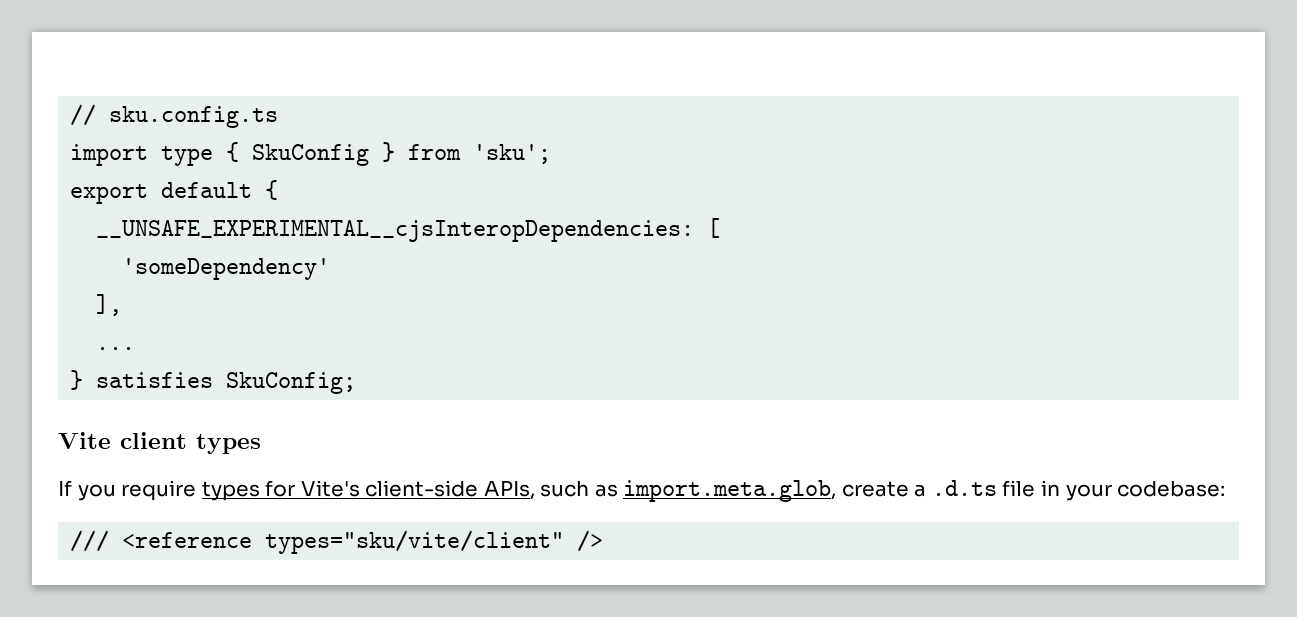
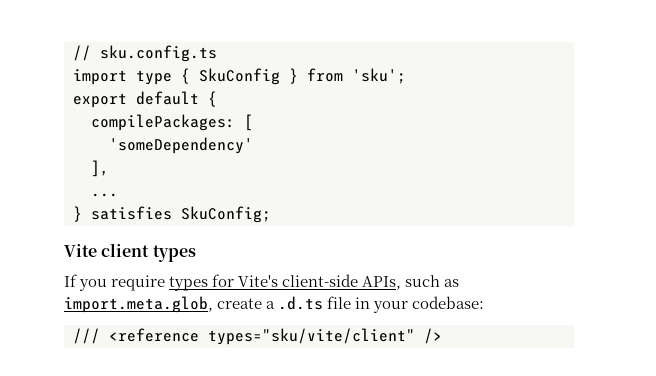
[96,220,695,242] __UNSAFE_EXPERIMENTAL__cjsInteropDependencies: -> [91,114,235,131] compilePackages:

